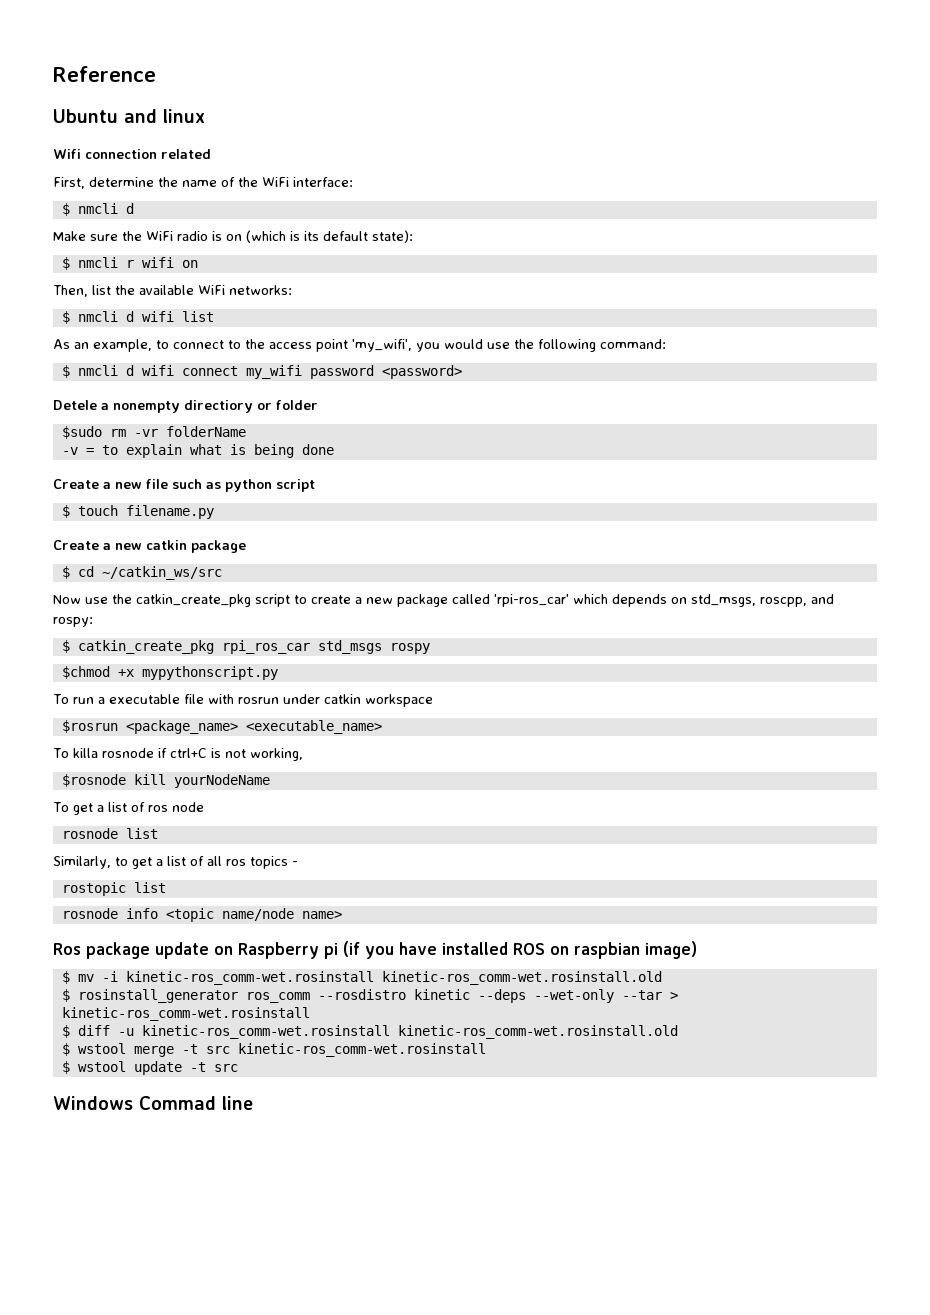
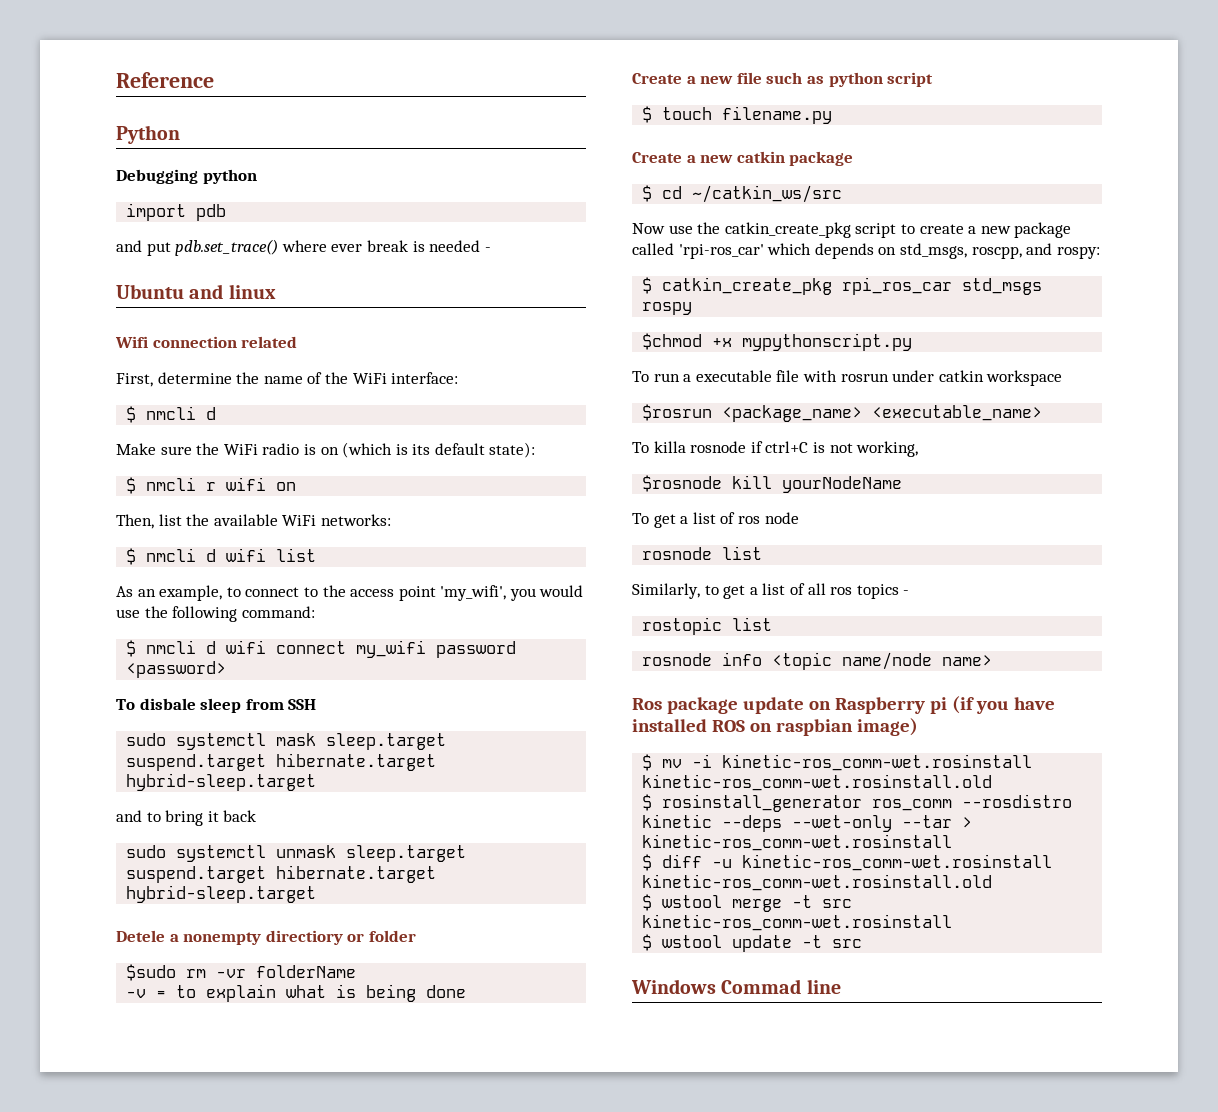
(156, 74) none -> [116,125,180,144] [116,169,257,184] [126,203,227,221] [116,239,491,256] // Python // Debugging python // import pdb // and put pdb.set_trace() where ever break is needed -
(462, 372) none -> [116,698,317,713] [126,733,447,750] [126,753,437,771] [126,773,317,791] [116,810,257,826] [126,845,467,862] [126,865,437,883] [126,885,317,903] // To disbale sleep from SSH // sudo systemctl mask sleep.target suspend.target hibernate.target hybrid-sleep.target // and to bring it back // sudo systemctl unmask sleep.target suspend.target hibernate.target hybrid-sleep.target

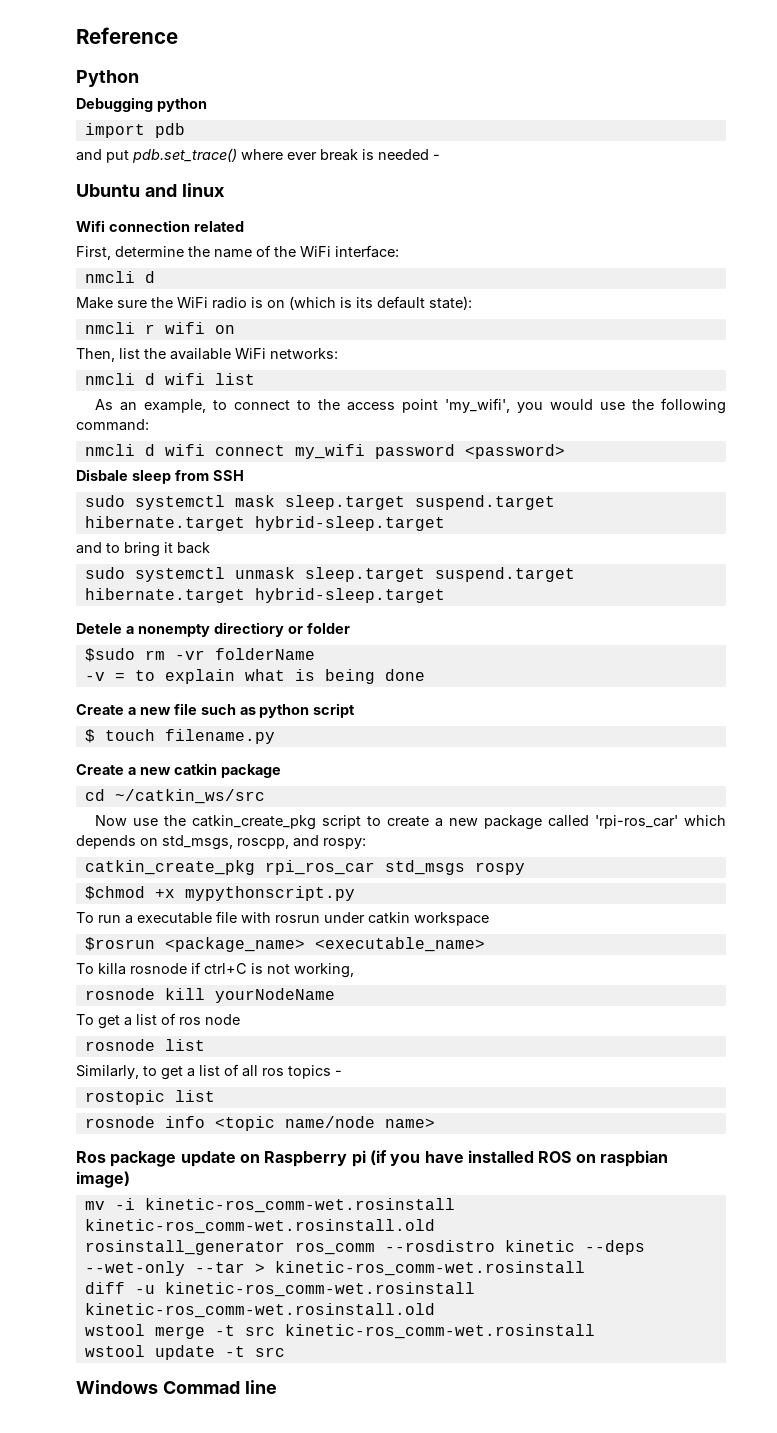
[126,406,137,423] $ -> (399, 251) none
[126,477,137,494] $ -> (472, 303) none
[126,548,137,565] $ -> (338, 353) none
[126,640,137,657] $ -> (149, 425) none
[116,698,196,710] To disbale -> [76,469,128,481] Disbale
[642,185,653,202] $ -> (281, 771) none
[642,277,653,294] $ -> (366, 843) none
[642,475,723,492] $rosnode -> [84,988,155,1000] rosnode
[642,754,653,771] $ -> (130, 1179) none
[642,794,653,811] $ -> (435, 1226) none
[642,854,653,871] $ -> (585, 1268) none
[642,894,653,911] $ -> (435, 1310) none
[642,934,653,951] $ -> (595, 1331) none

